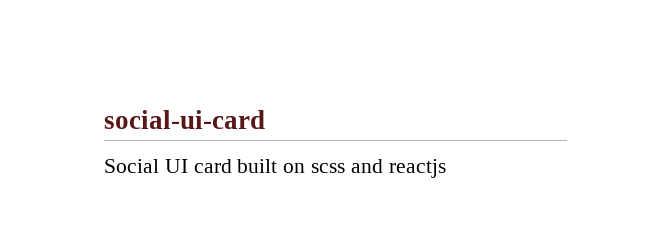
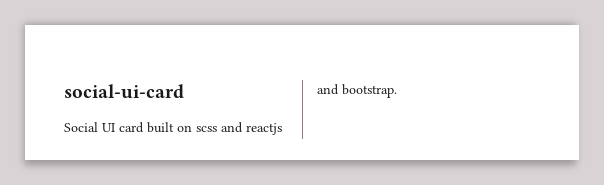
(446, 168) none -> [317,84,397,98] and bootstrap.

